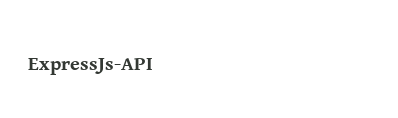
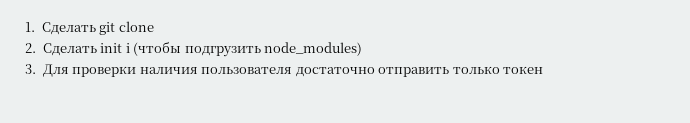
[28,58,153,75] ExpressJs-API -> [25,21,154,35] [25,41,363,57] [25,64,544,77] 1. Сделать git clone // 2. Сделать init i (чтобы подгрузить node_modules) // 3. Для проверки наличия пользователя достаточно отправить только токен

